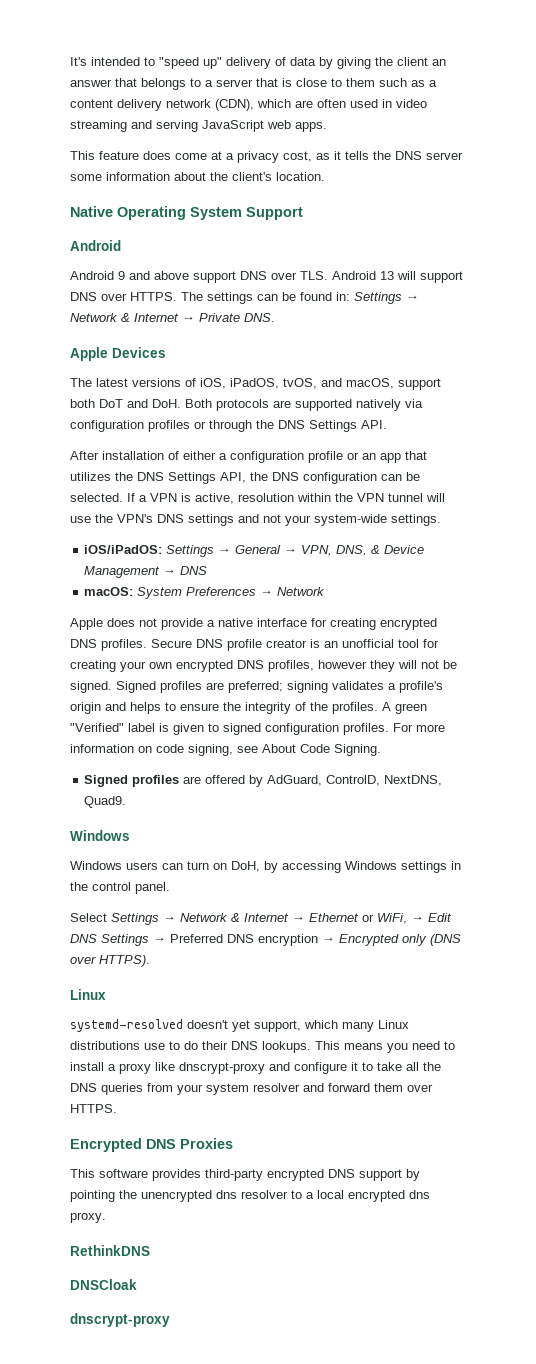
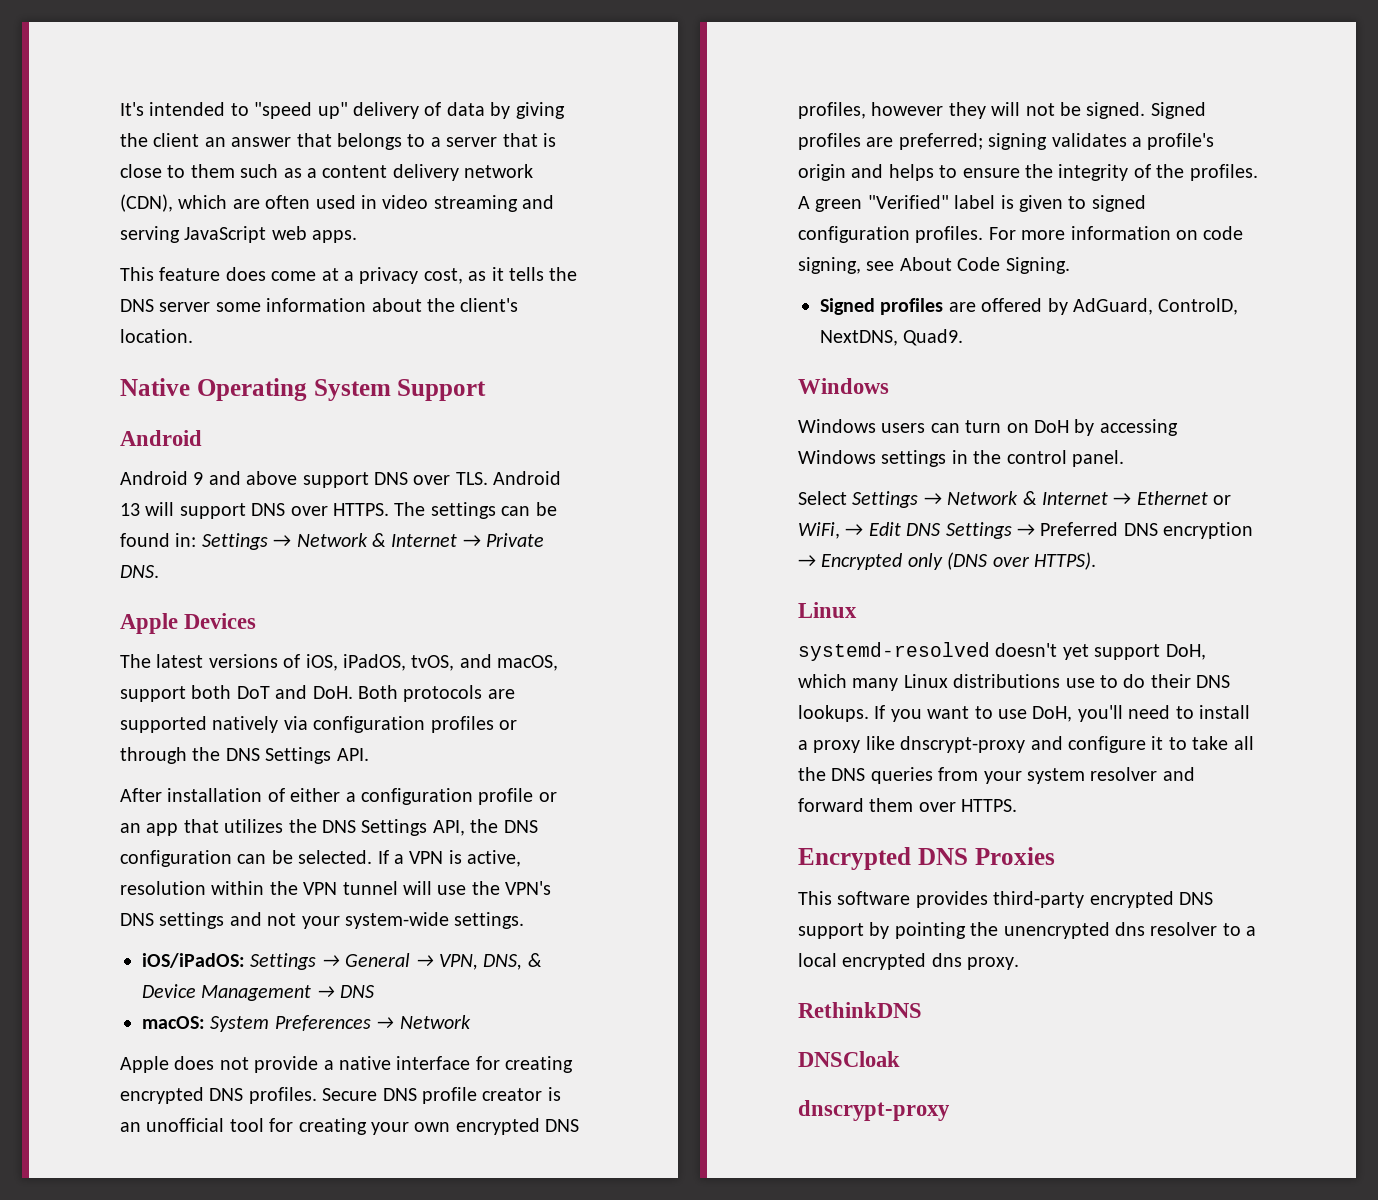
[231,861,260,872] DoH, -> [1034,420,1069,433] DoH
[254,1020,301,1032] support, -> [1094,644,1206,660] support DoH,
[315,1041,408,1053] This means you -> [874,705,1123,722] If you want to use DoH, you'll

